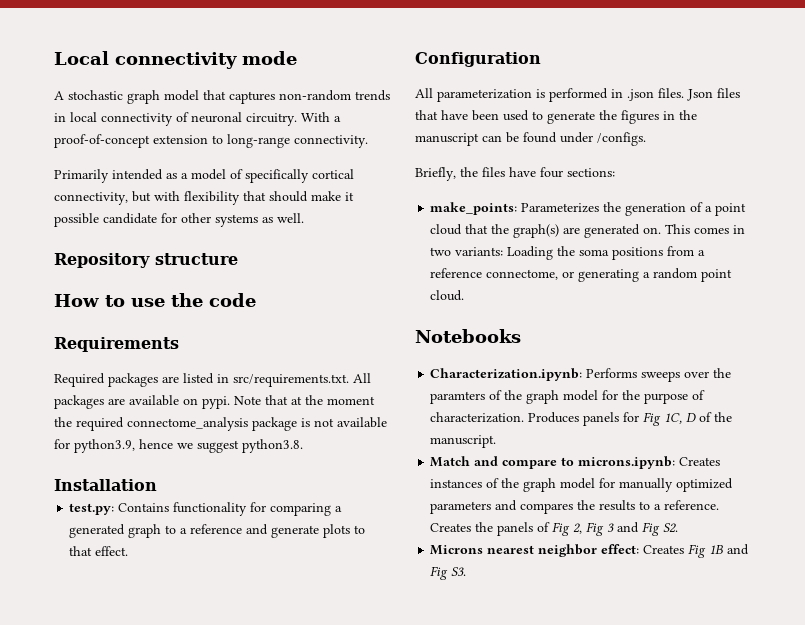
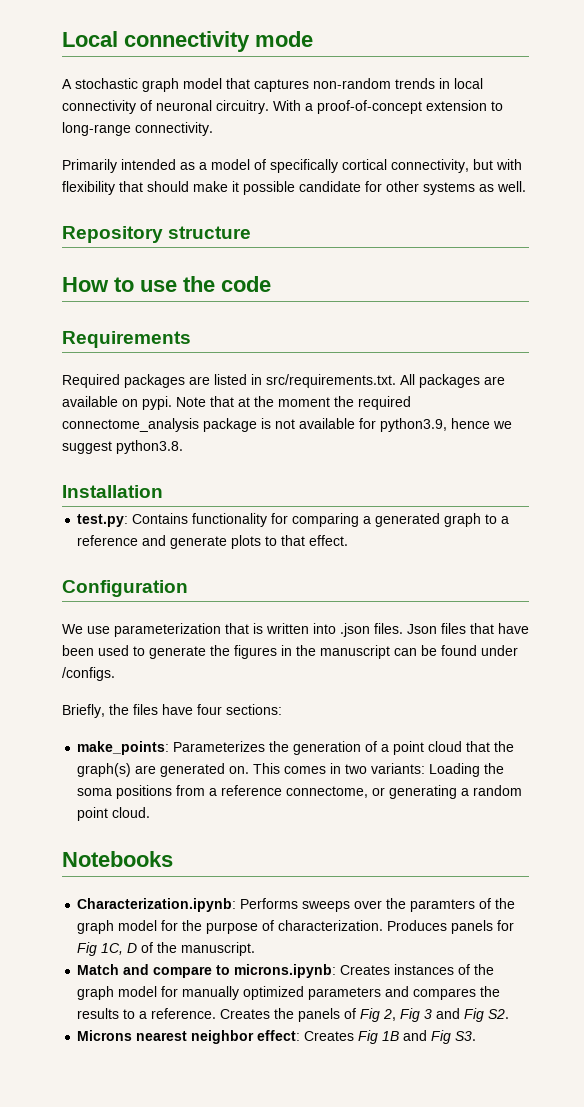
[415,88,623,102] All parameterization is performed in -> [62,623,336,637] We use parameterization that is written into

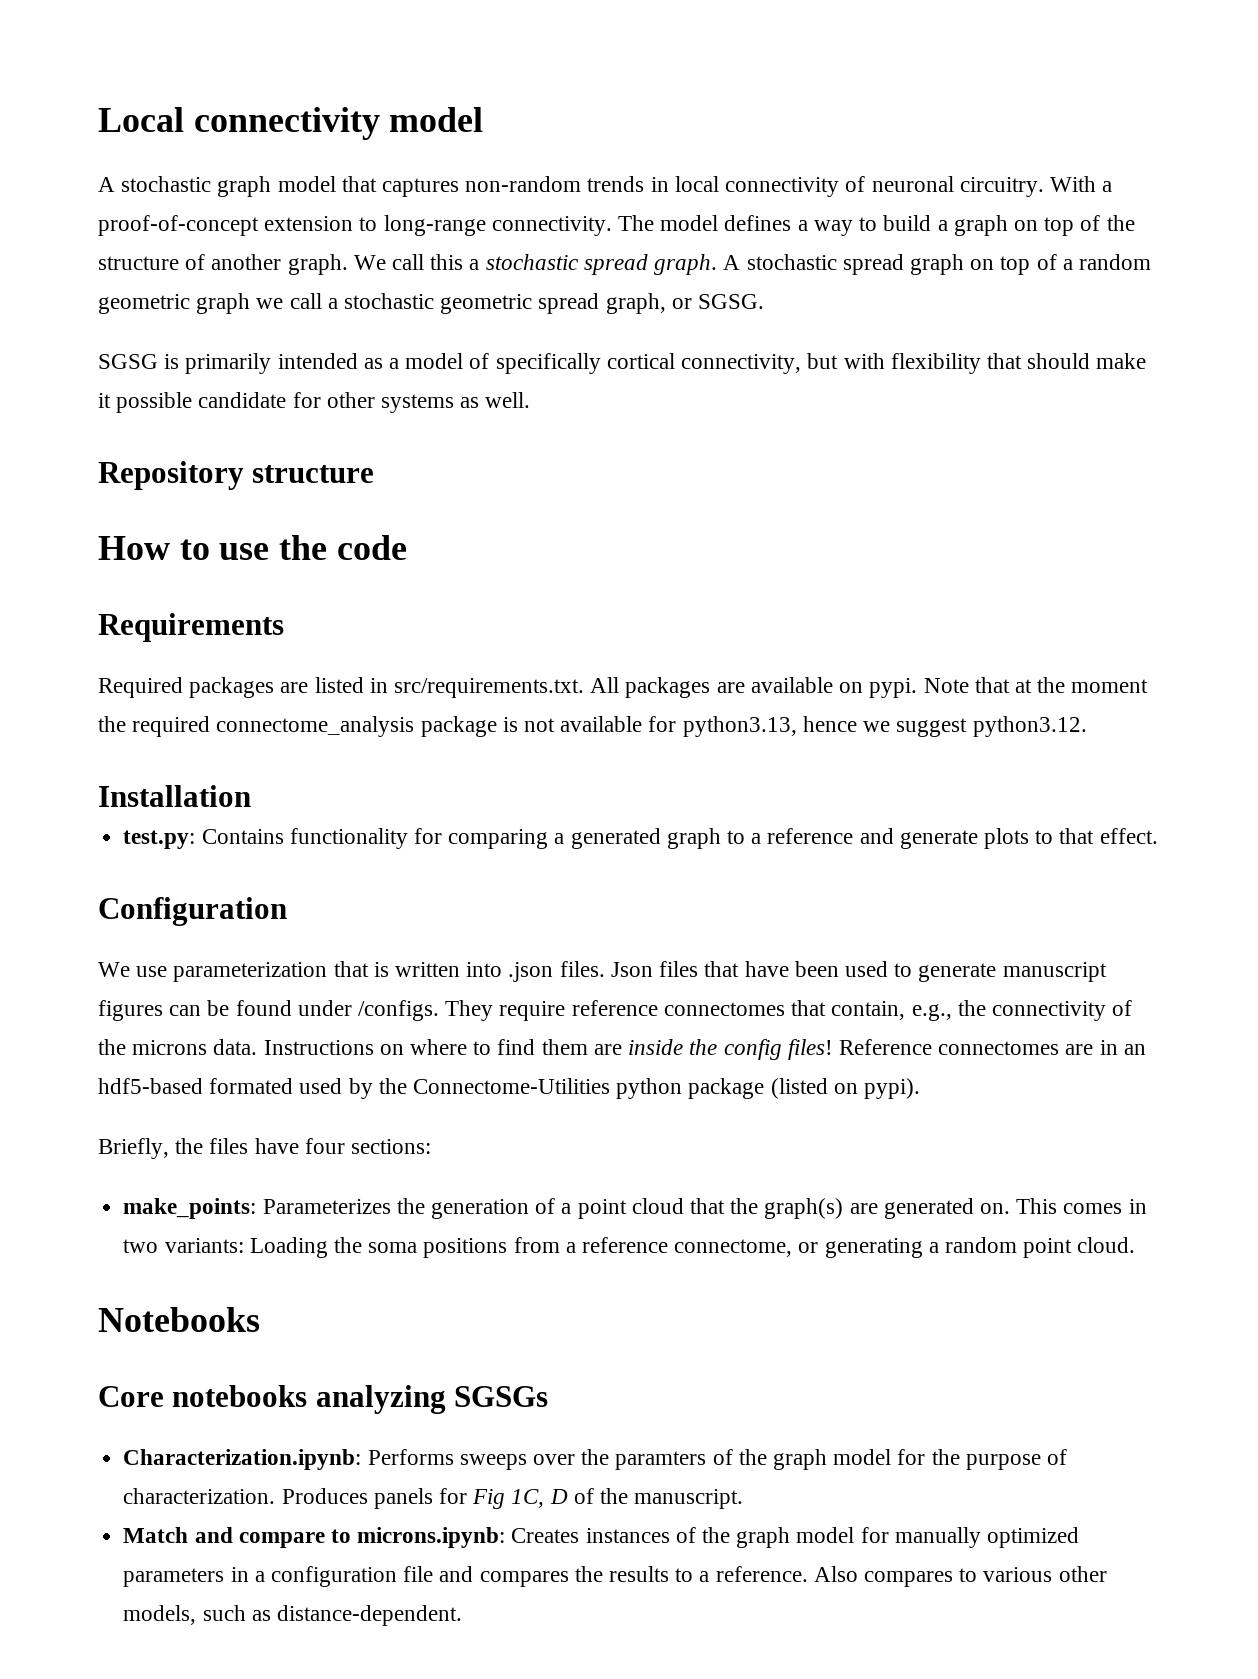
[255,31,313,47] mode -> [389,107,484,132] model
[62,159,117,173] // Primarily -> [618,215,1135,236] [98,254,1151,275] [98,293,765,314] [98,353,272,374] The model defines a way to build a graph on top of the structure of another graph. We call this a stochastic spread graph. A stochastic spread graph on top of a random geometric graph we call a stochastic geometric spread graph, or SGSG. // SGSG is primarily
[380,418,447,432] python3.9, -> [682,716,797,737] python3.13,
[116,440,183,454] python3.8. -> [972,716,1087,737] python3.12.
[210,645,390,659] the figures in the manuscript -> [1002,962,1107,982] [98,1000,163,1021] manuscript figures
(115, 674) none -> [445,1000,1133,1021] [98,1039,1146,1060] [98,1078,921,1099] They require reference connectomes that contain, e.g., the connectivity of the microns data. Instructions on where to find them are inside the config files! Reference connectomes are in an hdf5-based formated used by the Connectome-Utilities python package (listed on pypi).
(173, 859) none -> [98,1385,549,1414] // Core notebooks analyzing SGSGs
(382, 993) none -> [230,1566,434,1587] in a configuration file
[220,1008,510,1022] [77,1030,477,1044] Creates the panels of Fig 2, Fig 3 and Fig S2. // Microns nearest neighbor effect: Creates Fig 1B and Fig S3. -> [813,1566,1107,1587] [123,1605,462,1626] Also compares to various other models, such as distance-dependent.

